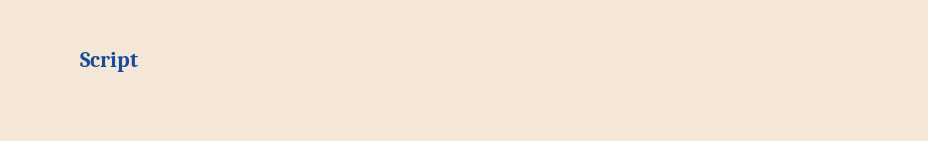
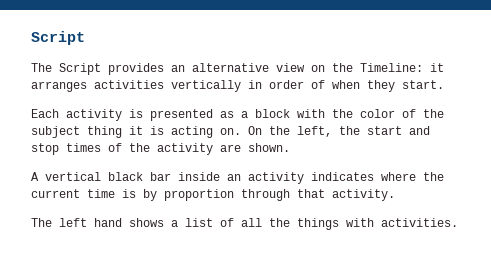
[80,52,138,72] Script -> [31,31,85,45] [31,63,444,75] [31,80,444,92] [31,109,444,121] [31,126,430,138] [31,143,290,155] [31,172,444,184] [31,189,395,201] [31,218,458,230] Script // The Script provides an alternative view on the Timeline: it arranges activities vertically in order of when they start. // Each activity is presented as a block with the color of the subject thing it is acting on. On the left, the start and stop times of the activity are shown. // A vertical black bar inside an activity indicates where the current time is by proportion through that activity. // The left hand shows a list of all the things with activities.

